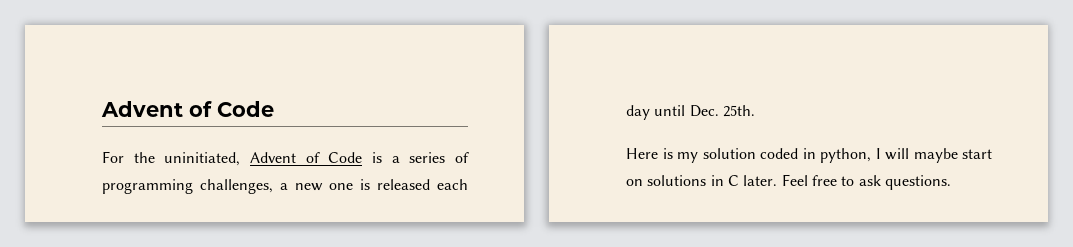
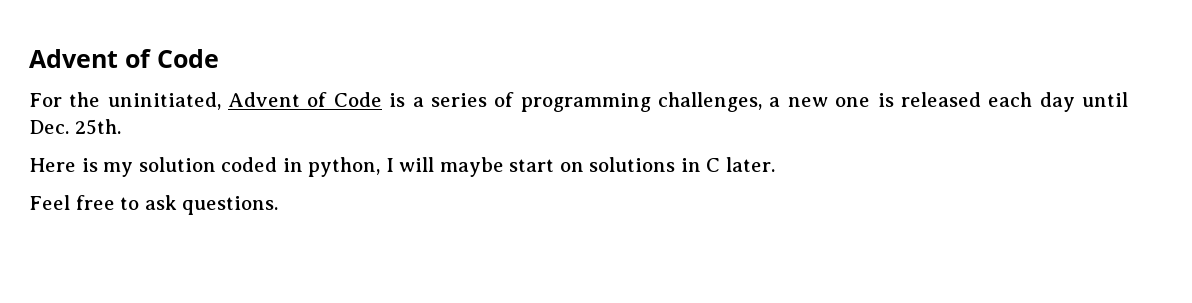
(778, 180) none -> (776, 164) //

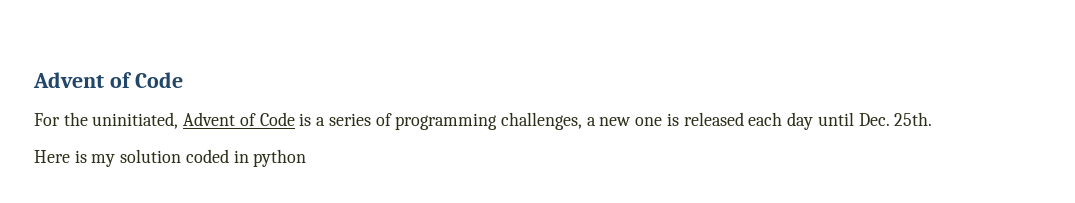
[308,157,776,177] [29,195,279,215] python, I will maybe start on solutions in C later. // Feel free to ask questions. -> [253,149,307,167] python

